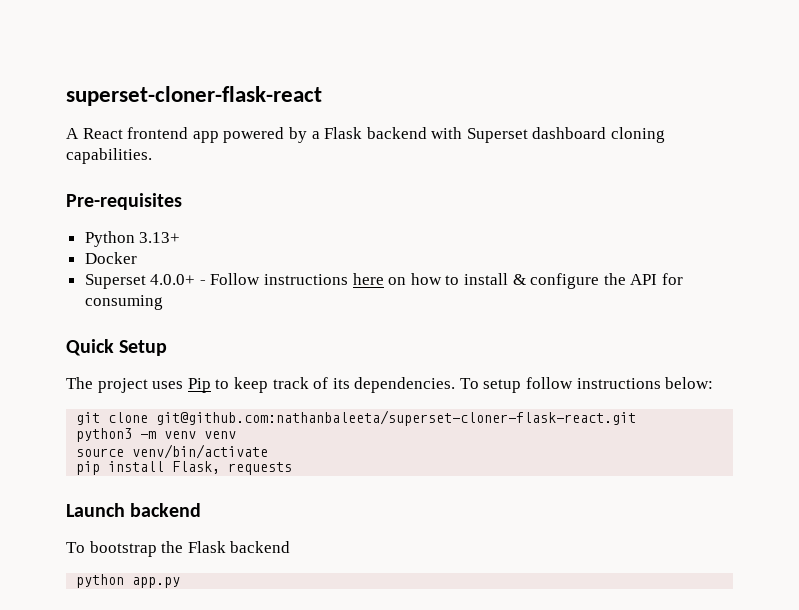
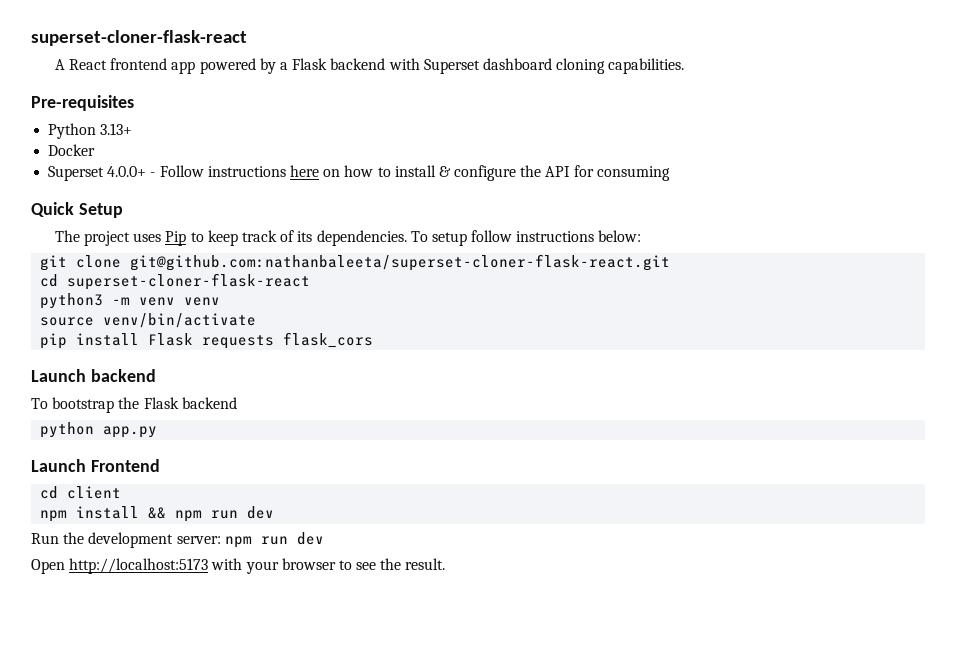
(637, 418) none -> [40,273,311,290] // cd superset-cloner-flask-react
[172,461,221,474] Flask, -> [148,333,194,346] Flask
(293, 468) none -> [283,332,374,348] flask_cors
(181, 582) none -> [31,459,160,472] [40,486,122,499] [40,506,275,522] [31,532,324,548] [31,558,446,574] // Launch Frontend // cd client // npm install && npm run dev // Run the development server: npm run dev // Open http://localhost:5173 with your browser to see the result.

